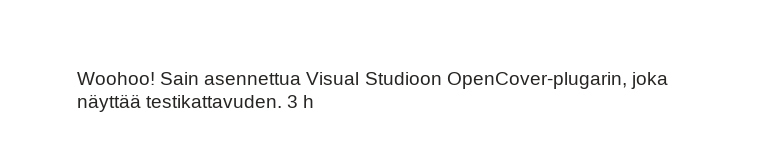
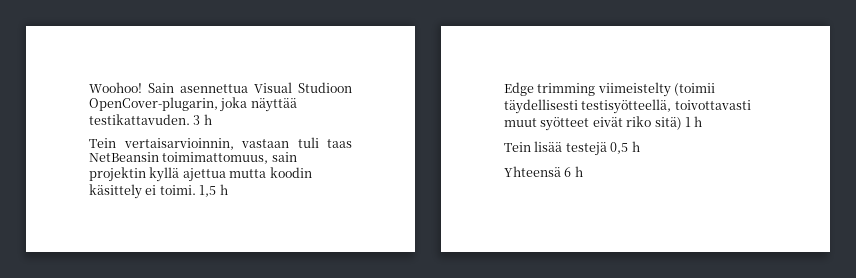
(315, 101) none -> [89,137,352,150] [89,152,297,164] [89,167,312,182] [89,184,228,199] [504,82,716,97] [504,99,751,114] [504,116,703,131] [504,141,640,156] [504,166,583,177] // Tein vertaisarvioinnin, vastaan tuli taas NetBeansin toimimattomuus, sain projektin kyllä ajettua mutta koodin käsittely ei toimi. 1,5 h // Edge trimming viimeistelty (toimii täydellisesti testisyötteellä, toivottavasti muut syötteet eivät riko sitä) 1 h // Tein lisää testejä 0,5 h // Yhteensä 6 h

